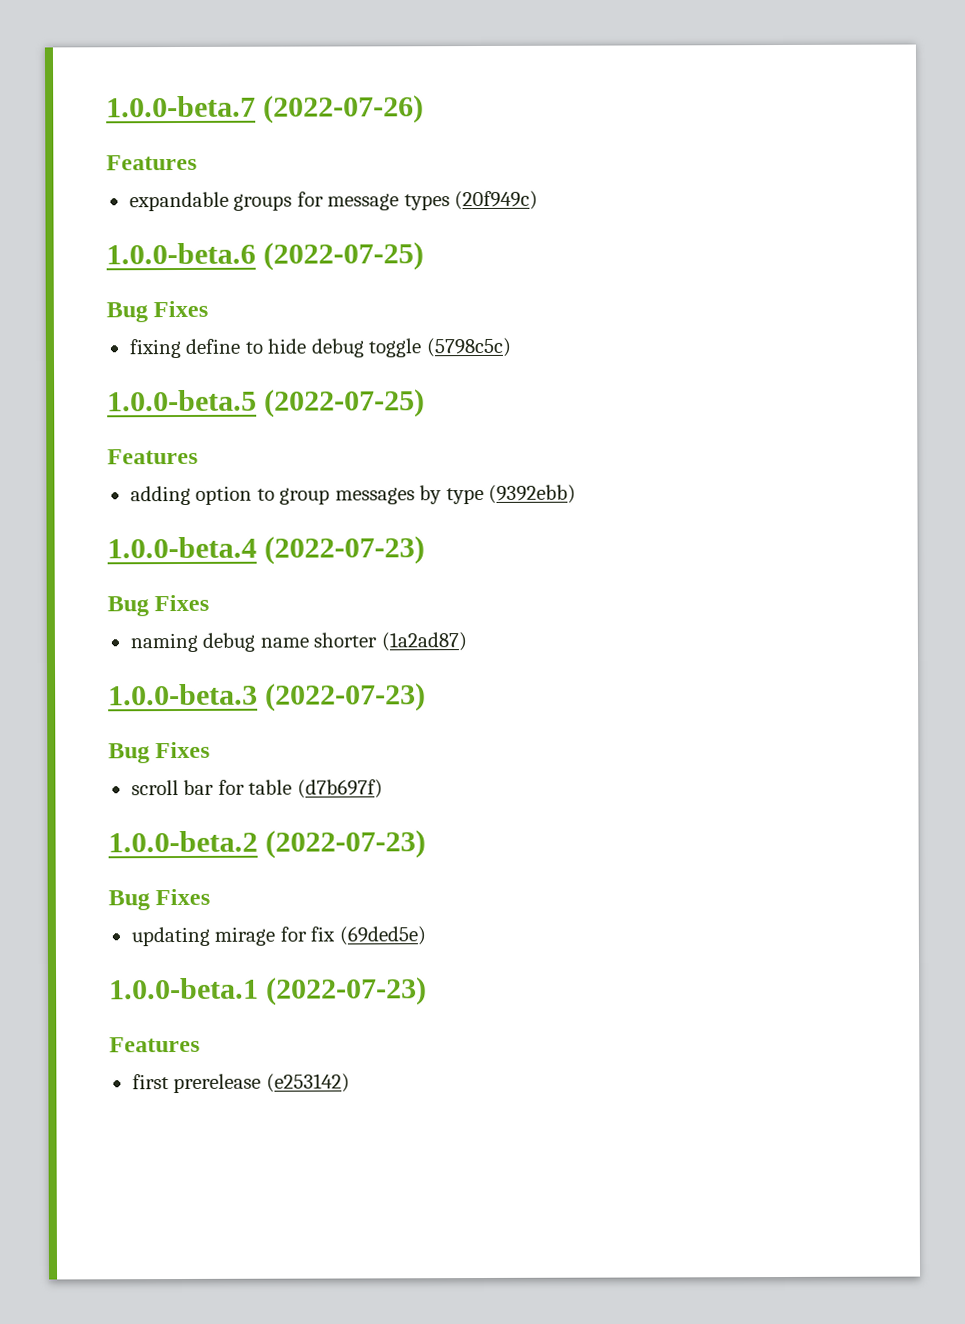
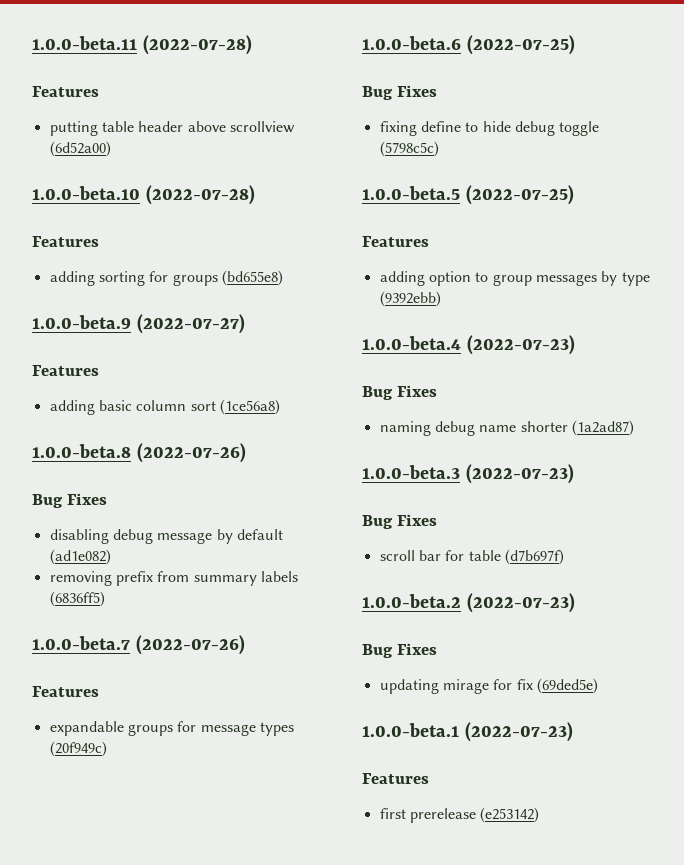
(106, 106) none -> [32,35,252,55] [32,86,99,97] [49,121,295,136] [49,141,111,157] [32,185,255,205] [32,236,99,247] [49,270,283,286] [32,314,245,334] [32,365,99,376] [49,399,280,415] [32,443,246,463] [32,493,108,508] [49,529,283,544] [49,549,111,565] [49,571,298,586] [49,591,105,607] 1.0.0-beta.11 (2022-07-28) // Features // putting table header above scrollview (6d52a00) // 1.0.0-beta.10 (2022-07-28) // Features // adding sorting for groups (bd655e8) // 1.0.0-beta.9 (2022-07-27) // Features // adding basic column sort (1ce56a8) // 1.0.0-beta.8 (2022-07-26) // Bug Fixes // disabling debug message by default (ad1e082) // removing prefix from summary labels (6836ff5) //

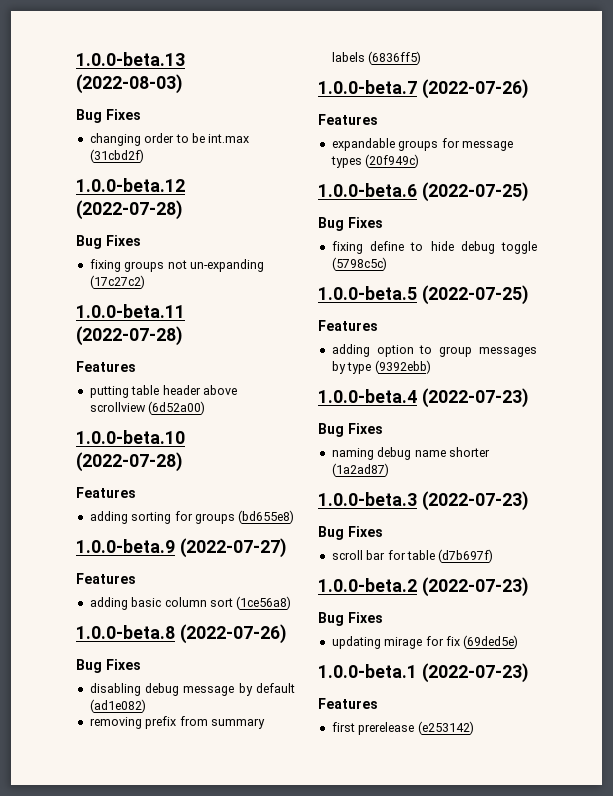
(32, 43) none -> [76,52,185,66] [76,74,182,94] [76,109,141,123] [89,133,250,146] [89,149,144,163] [76,178,185,192] [76,200,182,220] [76,235,141,249] [89,259,264,272] [89,275,145,289] 1.0.0-beta.13 (2022-08-03) // Bug Fixes // changing order to be int.max (31cbd2f) // 1.0.0-beta.12 (2022-07-28) // Bug Fixes // fixing groups not un-expanding (17c27c2) //

